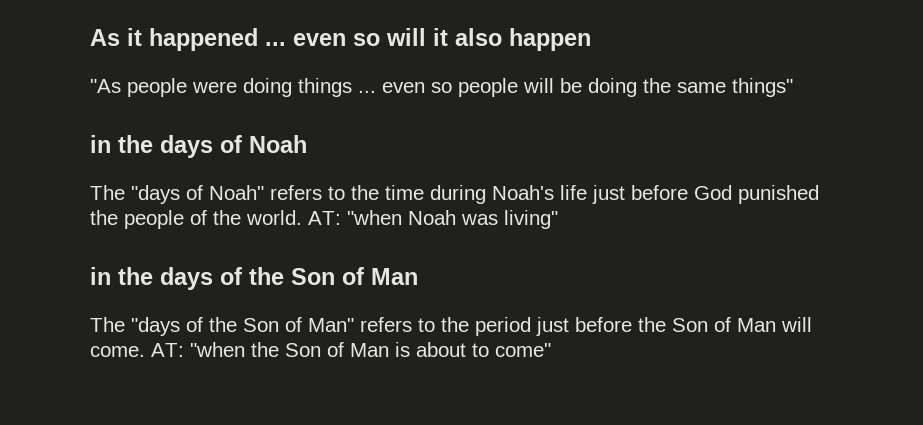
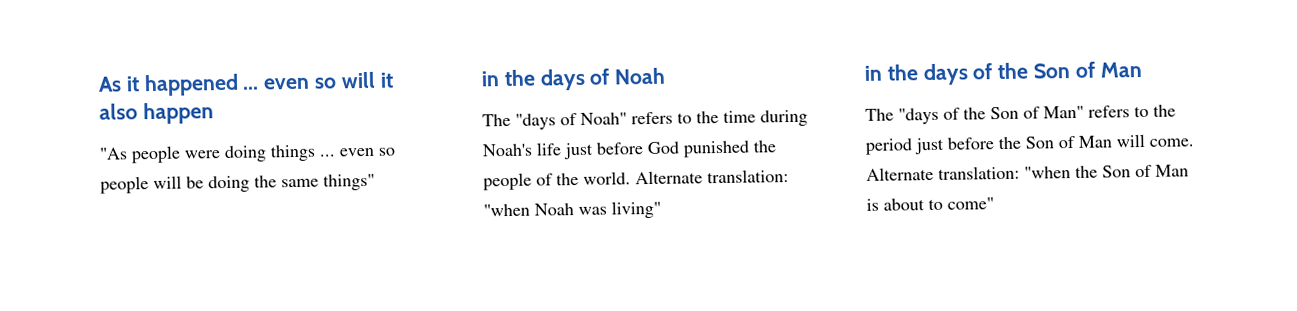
[308,211,341,225] AT: -> [635,169,789,185] Alternate translation:
[151,343,184,357] AT: -> [866,165,1020,181] Alternate translation:

